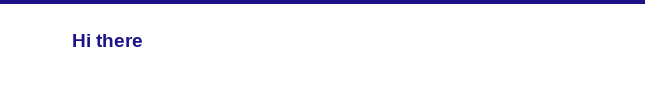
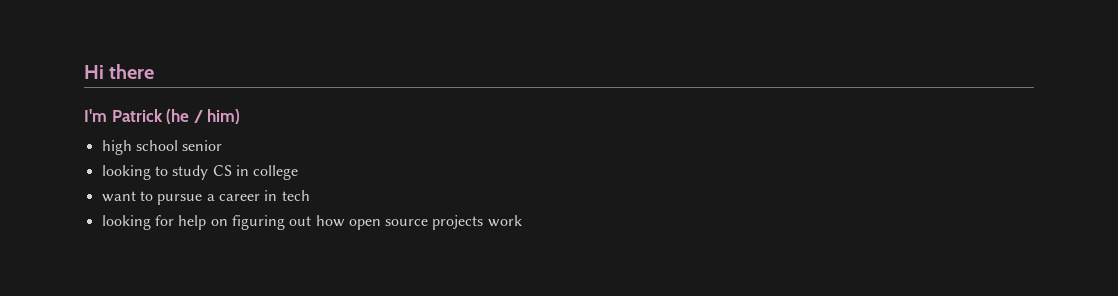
(144, 40) none -> [84,109,241,124] [101,140,223,155] [101,165,299,180] [101,190,310,205] [101,215,522,230] // I'm Patrick (he / him) // high school senior // looking to study CS in college // want to pursue a career in tech // looking for help on figuring out how open source projects work

